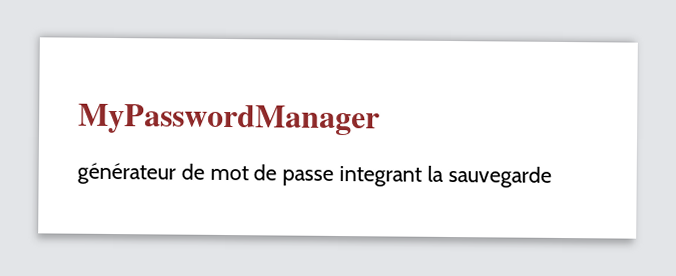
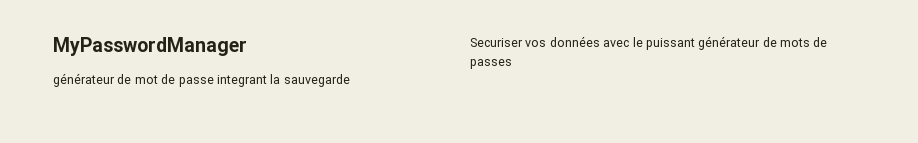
(552, 176) none -> [470,36,828,50] [470,59,512,69] // Securiser vos données avec le puissant générateur de mots de passes

